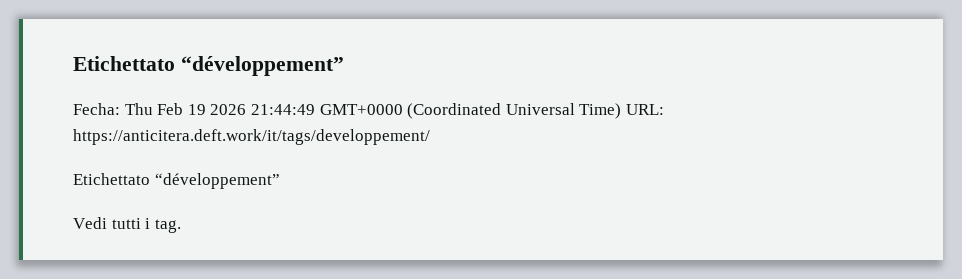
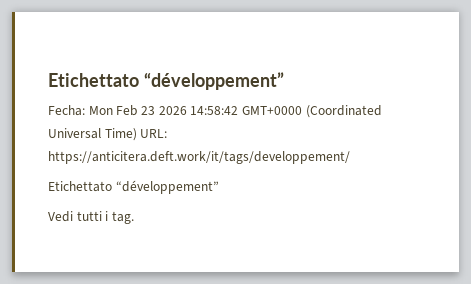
[124,103,315,115] Thu Feb 19 2026 21:44:49 -> [88,105,239,116] Mon Feb 23 2026 14:58:42

